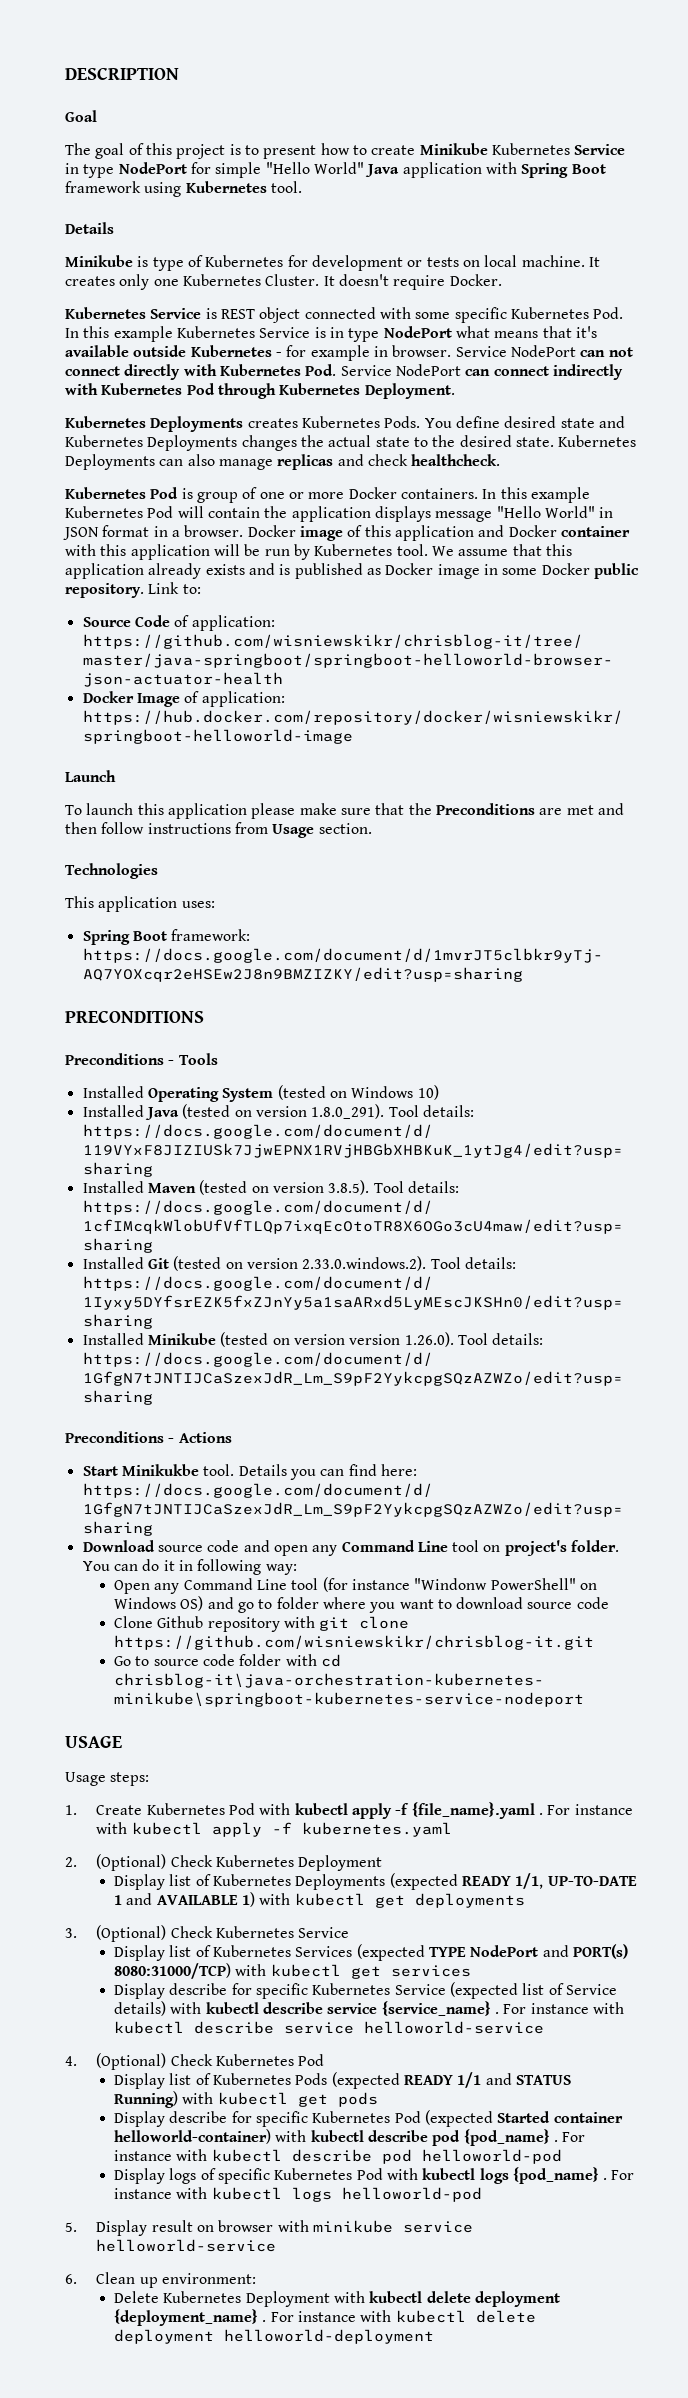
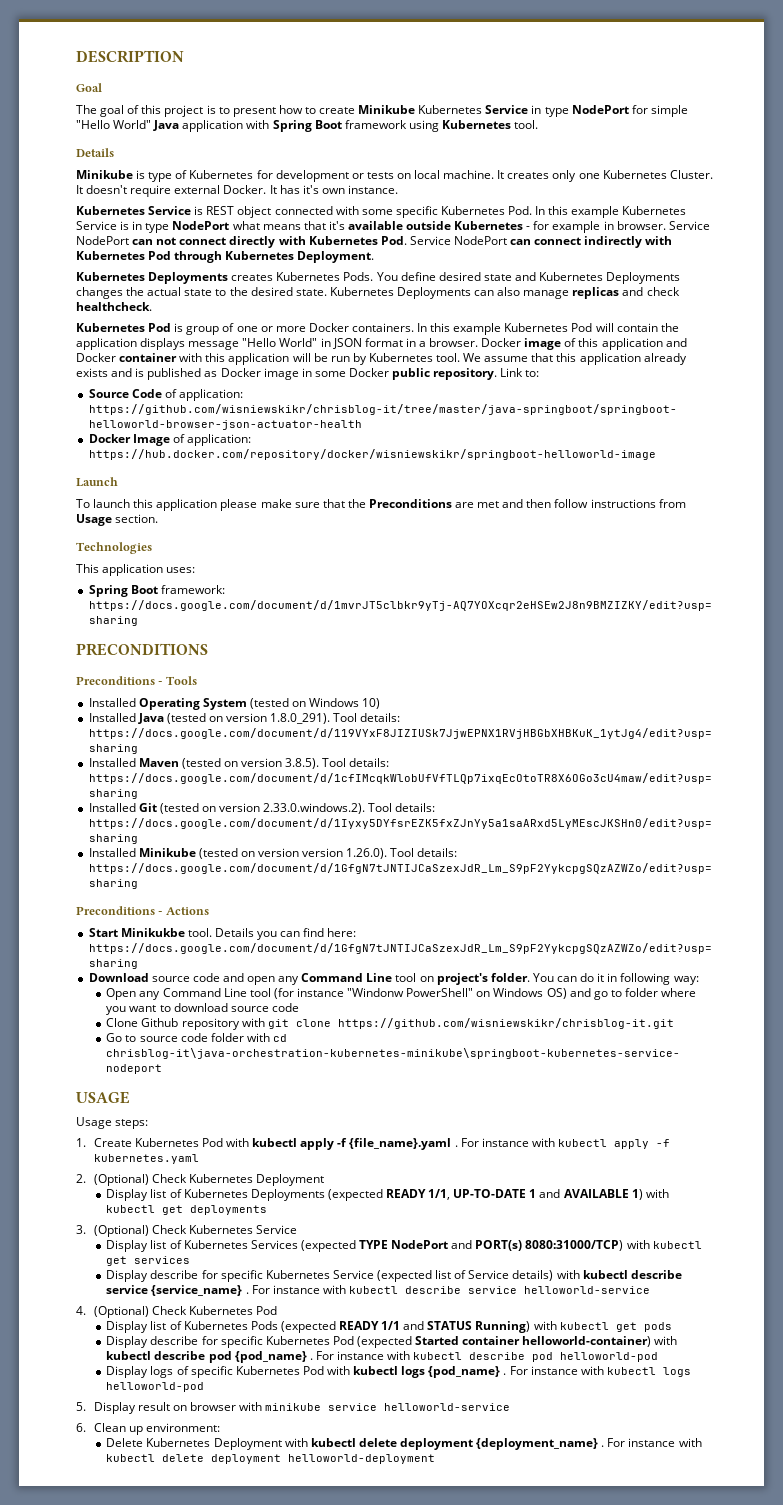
(446, 282) none -> [174,185,221,194] external
(502, 280) none -> [269,185,398,194] It has it's own instance.

